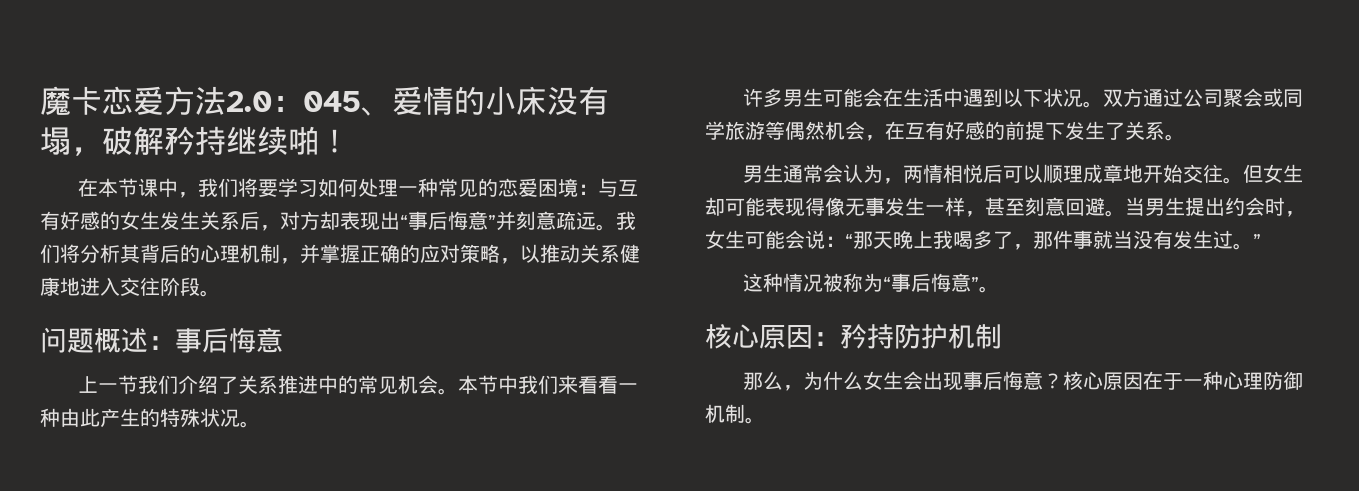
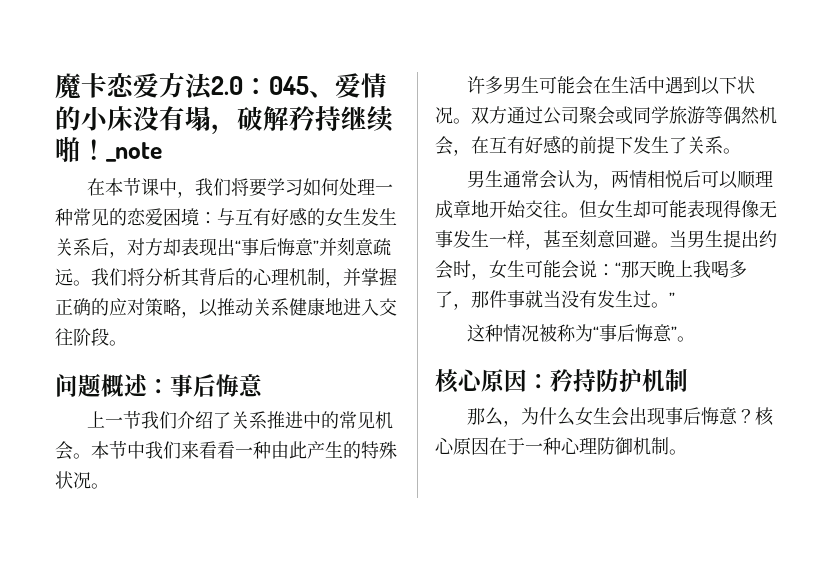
(350, 141) none -> [105,142,162,162] _note

